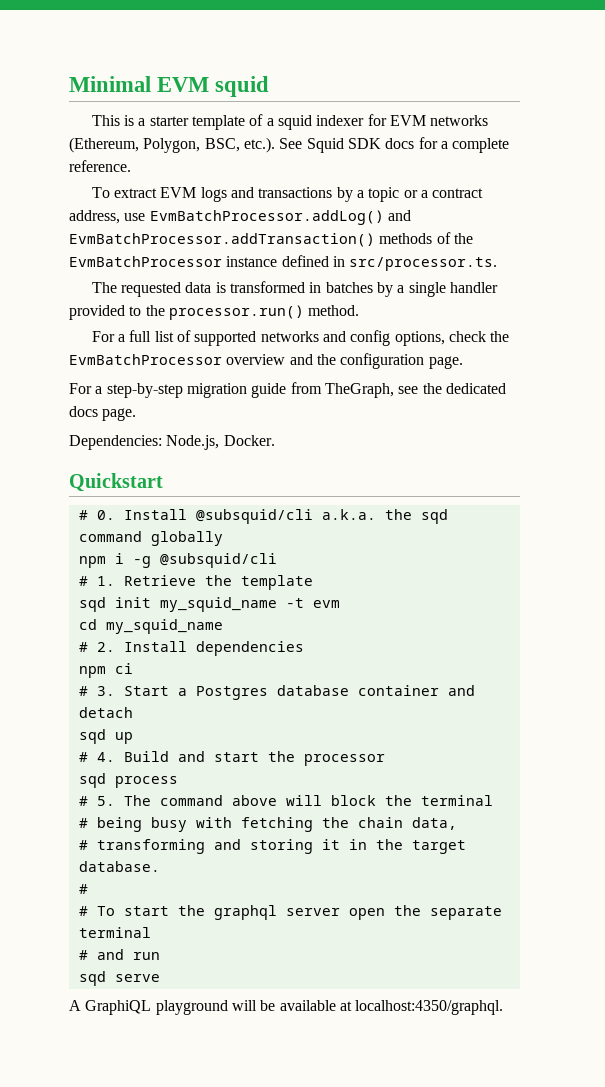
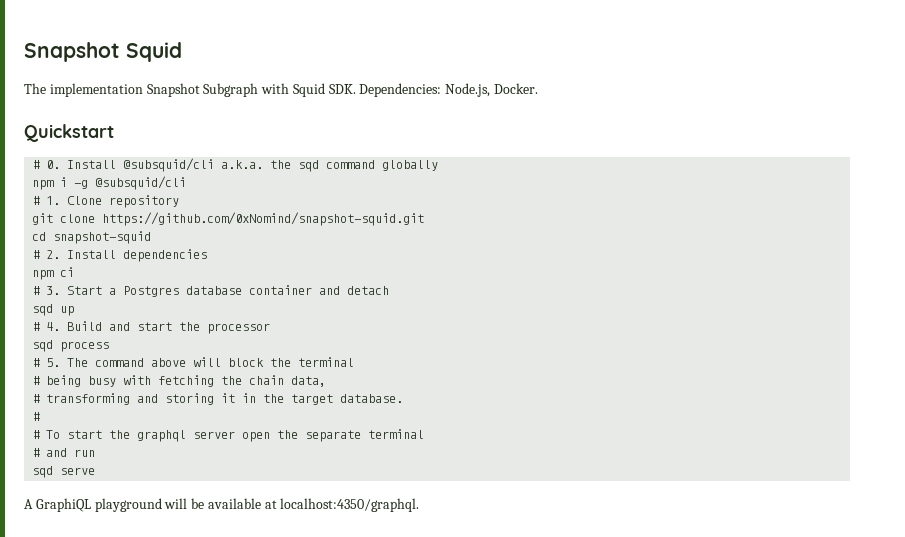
[69,76,270,97] [91,114,489,130] [69,137,510,153] [69,160,131,172] [91,187,484,202] [69,210,411,225] [69,232,473,247] [69,255,498,271] [91,281,498,297] [69,305,360,320] [91,330,510,346] [69,353,463,369] [69,382,506,398] [69,406,137,421] Minimal EVM squid // This is a starter template of a squid indexer for EVM networks (Ethereum, Polygon, BSC, etc.). See Squid SDK docs for a complete reference. // To extract EVM logs and transactions by a topic or a contract address, use EvmBatchProcessor.addLog() and EvmBatchProcessor.addTransaction() methods of the EvmBatchProcessor instance defined in src/processor.ts. // The requested data is transformed in batches by a single handler provided to the processor.run() method. // For a full list of supported networks and config options, check the EvmBatchProcessor overview and the configuration page. // For a step-by-step migration guide from TheGraph, see the dedicated docs page. // -> [24,42,182,62] [24,83,356,97] Snapshot Squid // The implementation Snapshot Subgraph with Squid SDK.
[123,575,313,590] [78,597,340,612] Retrieve the template // sqd init my_squid_name -t evm -> [67,195,180,208] [32,212,425,226] Clone repository // git clone https://github.com/0xNomind/snapshot-squid.git
[105,619,223,634] my_squid_name -> [53,231,152,244] snapshot-squid

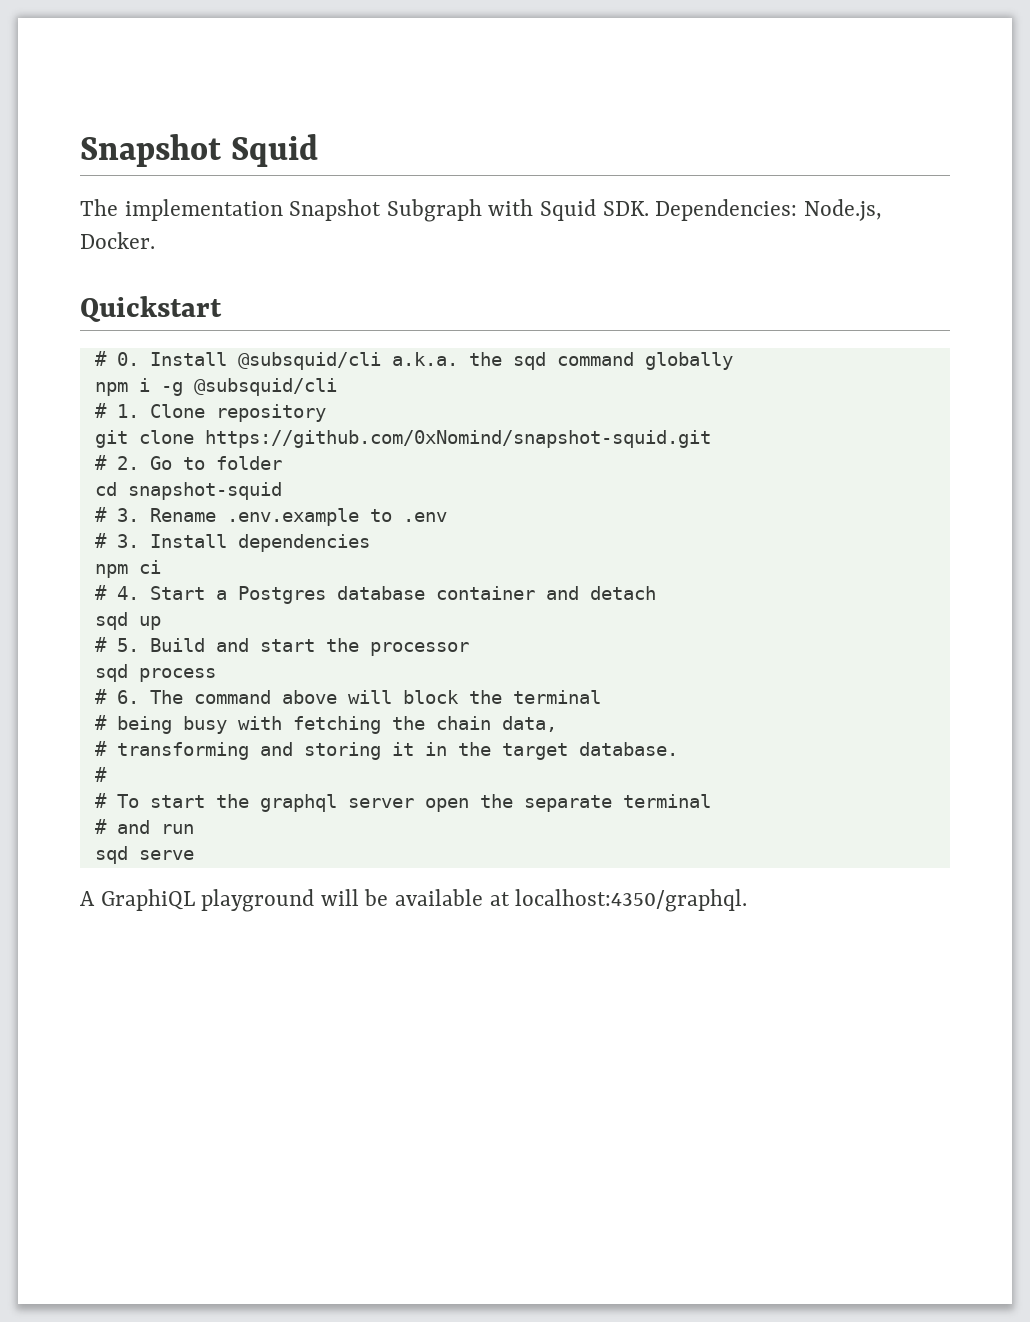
[32,231,152,244] [32,250,61,259] cd snapshot-squid // # 2. -> [94,455,282,470] [94,482,282,500] [94,507,447,526] [94,533,139,548] # 2. Go to folder // cd snapshot-squid // # 3. Rename .env.example to .env // # 3.
[46,286,61,295] 3. -> [116,586,139,600] 4.
[46,322,61,331] 4. -> [116,638,139,652] 5.
[46,358,61,367] 5. -> [116,690,139,704] 6.

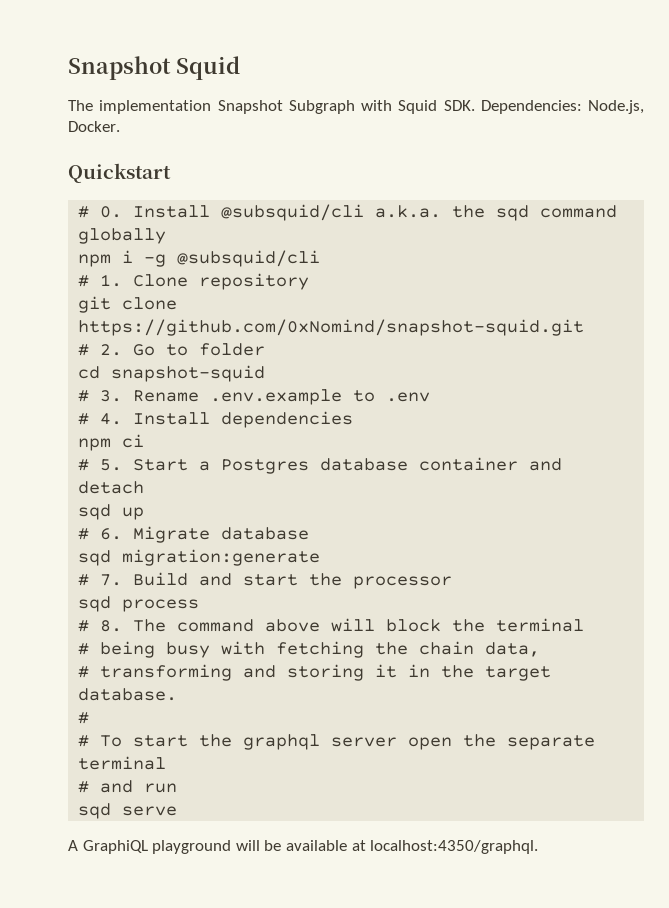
[116,534,139,548] 3. -> [100,413,123,425] 4.
[116,586,139,600] 4. -> [100,459,123,471] 5.
[116,638,139,652] 5. -> [100,526,310,543] [78,549,321,566] [78,574,123,586] 6. Migrate database // sqd migration:generate // # 7.
[116,690,139,704] 6. -> [100,620,123,632] 8.

